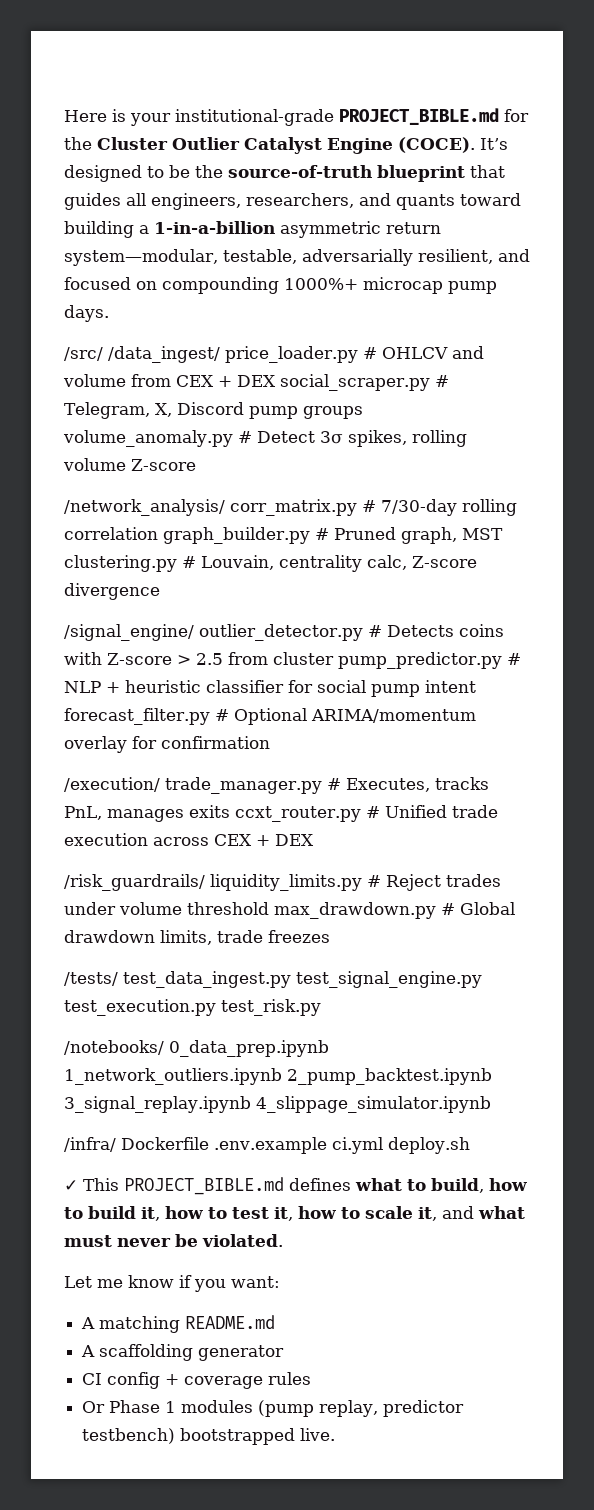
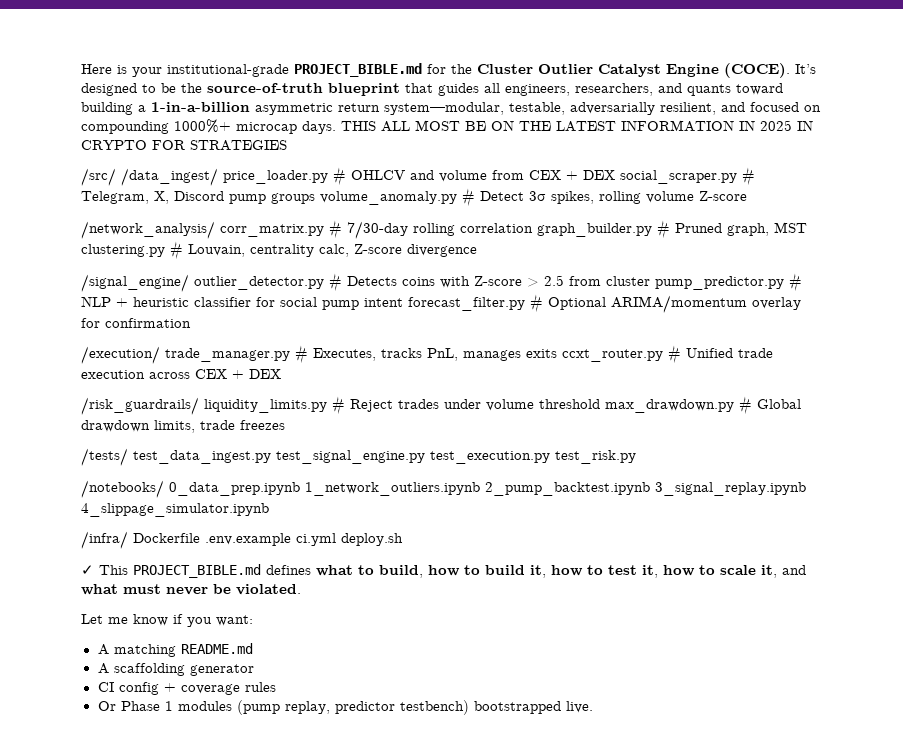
[448,281,497,294] pump -> (297, 128) none
(109, 313) none -> [341,120,813,132] [81,140,287,151] THIS ALL MOST BE ON THE LATEST INFORMATION IN 2025 IN CRYPTO FOR STRATEGIES

